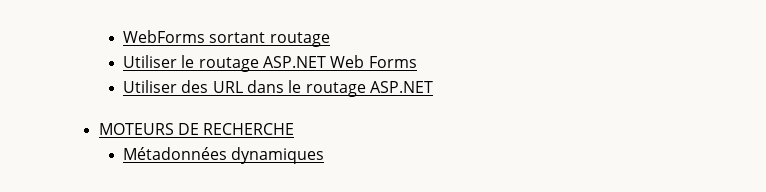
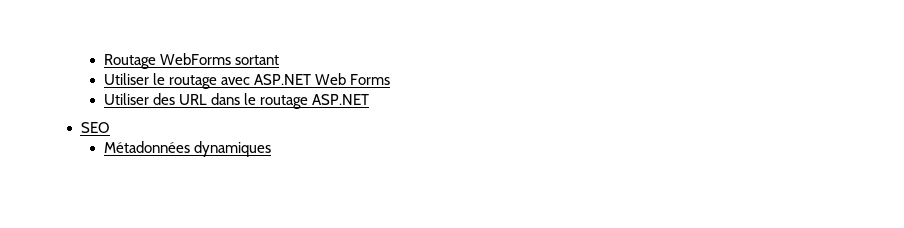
(123, 36) none -> [103,54,156,69] Routage
[269,32,330,47] routage -> (279, 60) none
(259, 64) none -> [220,77,250,85] avec
[98,123,295,135] MOTEURS DE RECHERCHE -> [80,122,110,133] SEO

